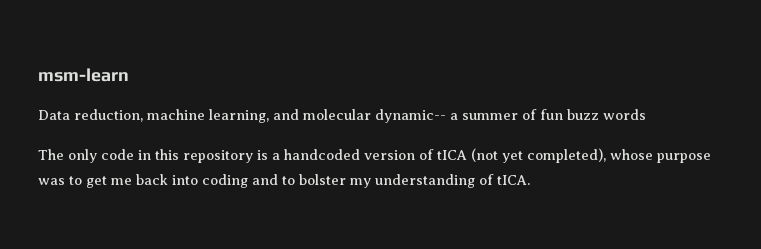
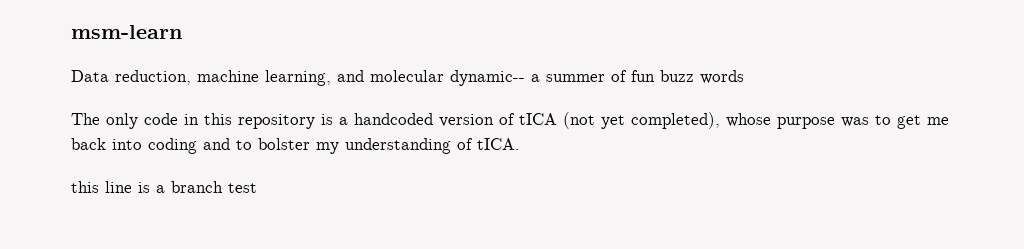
(530, 180) none -> [71,181,257,193] // this line is a branch test

